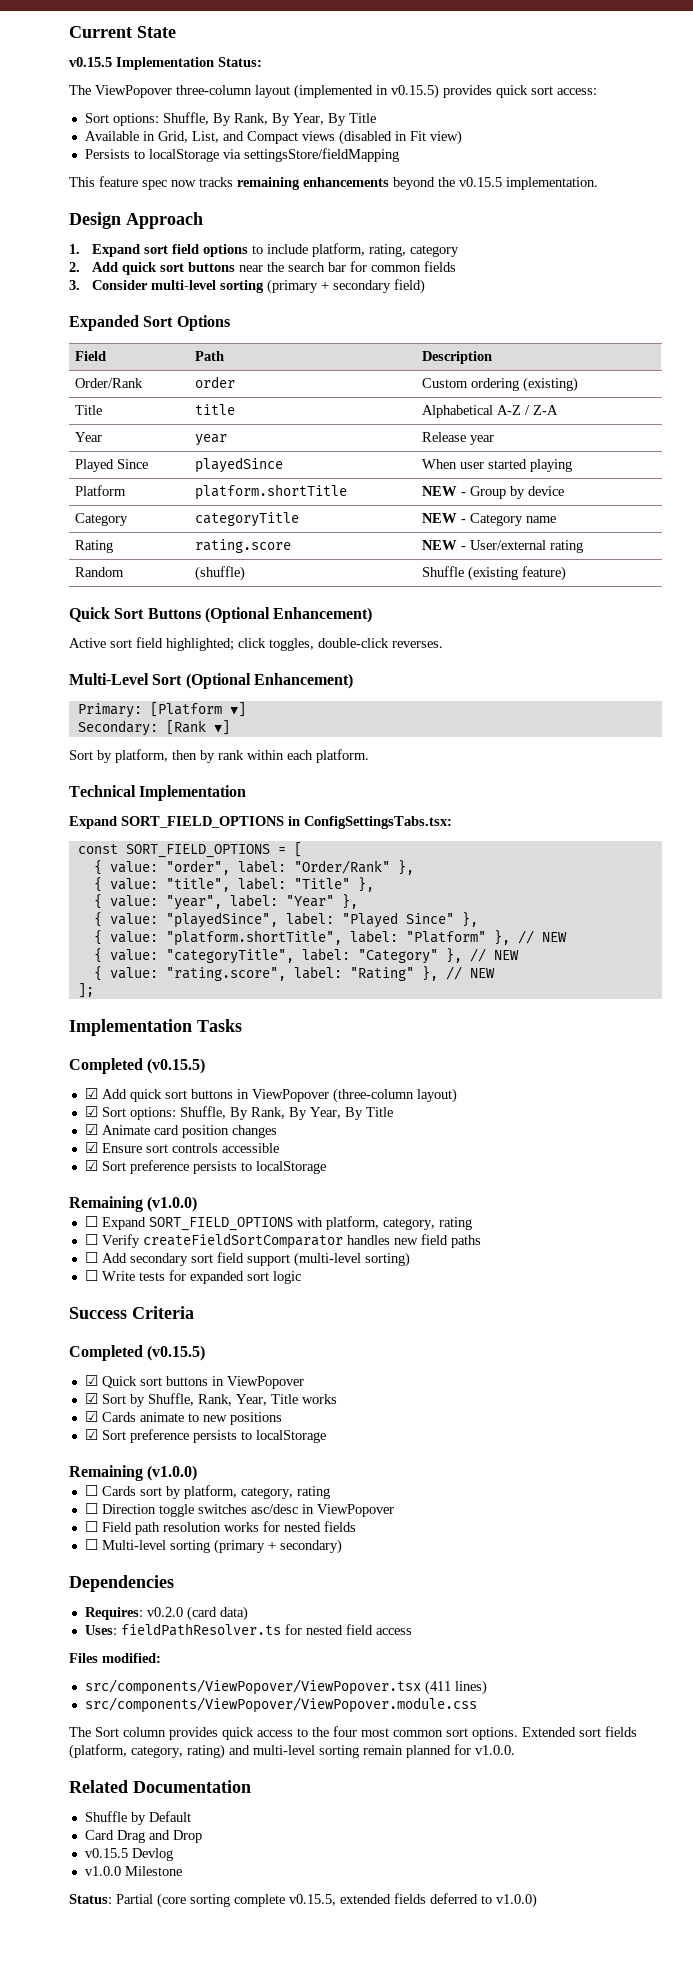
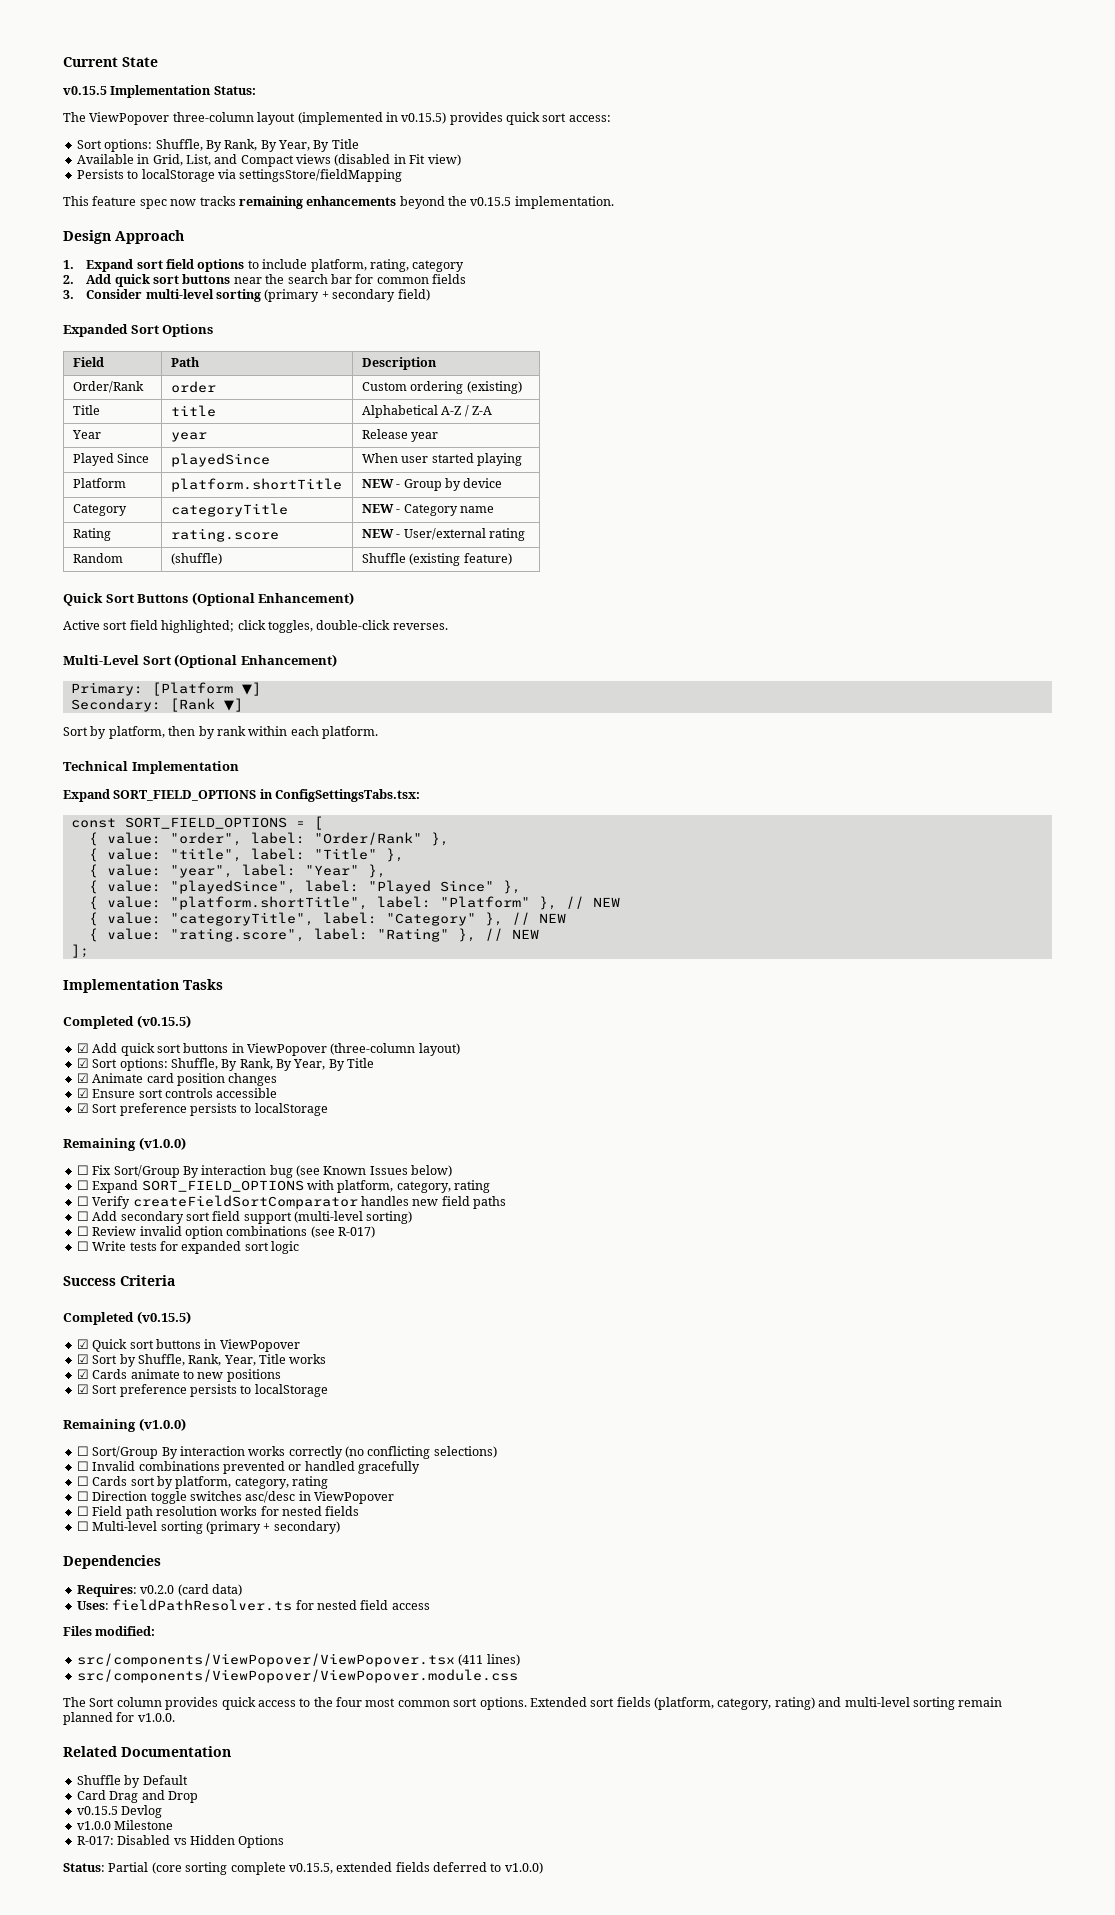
(198, 1204) none -> [76,1165,453,1178] // ☐ Fix Sort/Group By interaction bug (see Known Issues below)
(410, 1259) none -> [76,1226,375,1239] // ☐ Review invalid option combinations (see R-017)
(198, 1473) none -> [76,1446,497,1459] [76,1461,420,1474] // ☐ Sort/Group By interaction works correctly (no conflicting selections) // ☐ Invalid combinations prevented or handled gracefully
(182, 1871) none -> [76,1835,285,1848] // R-017: Disabled vs Hidden Options

